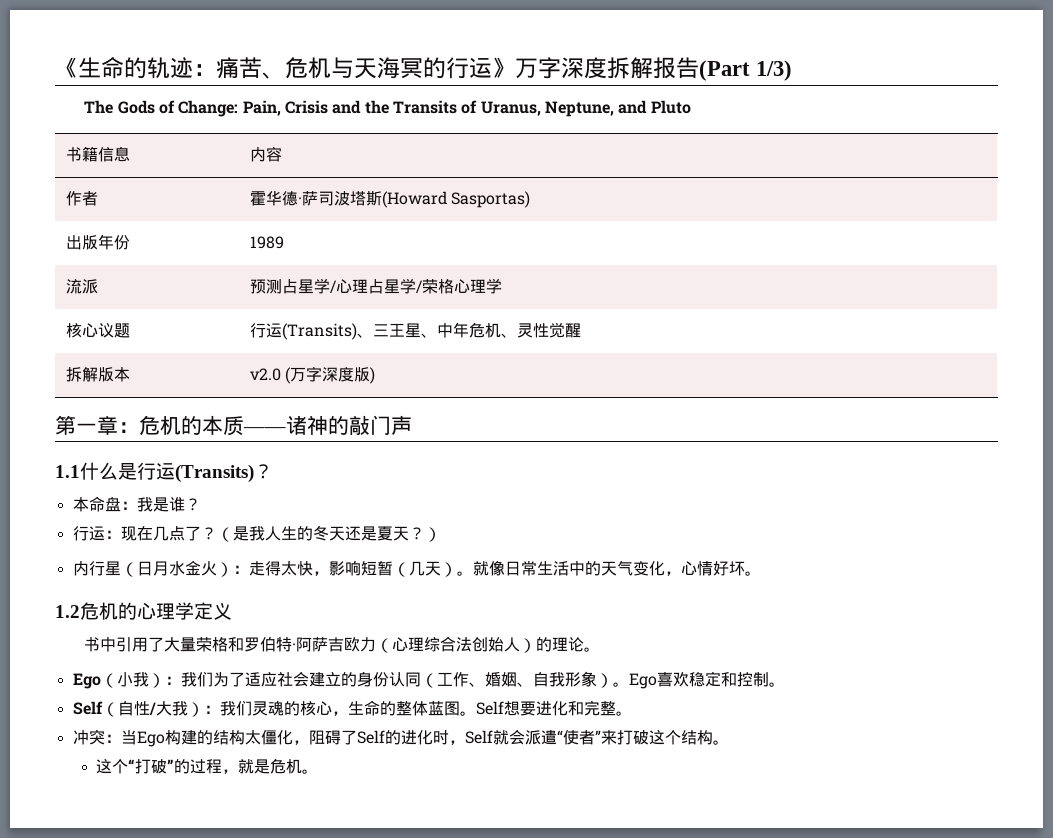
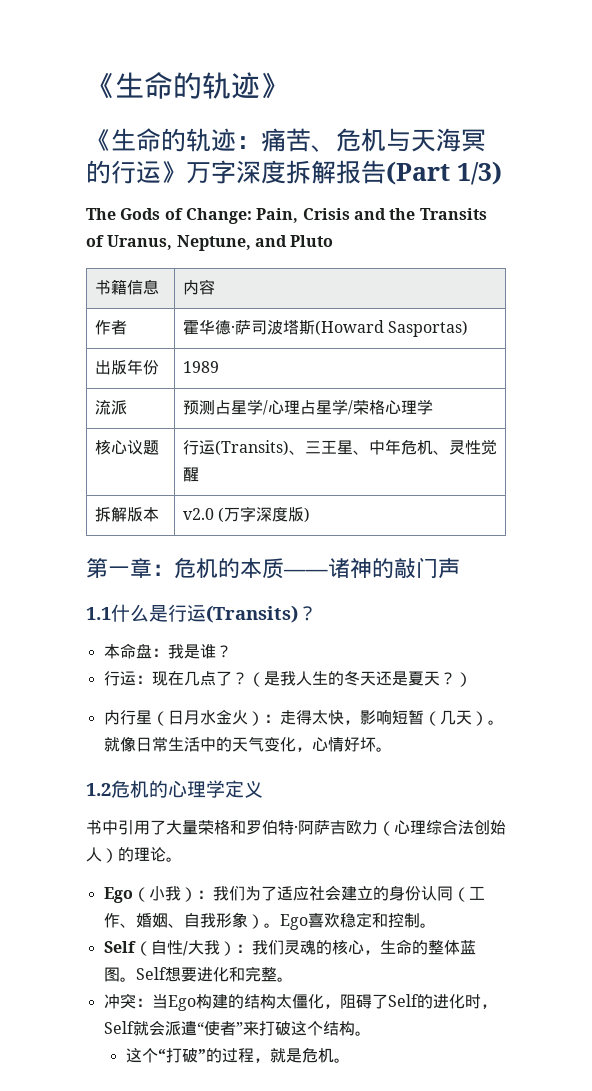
[55,57,193,79] 《生命的轨迹 -> [86,72,289,99] [86,128,236,152] 《生命的轨迹》 // 《生命的轨迹

